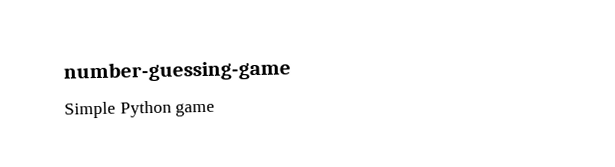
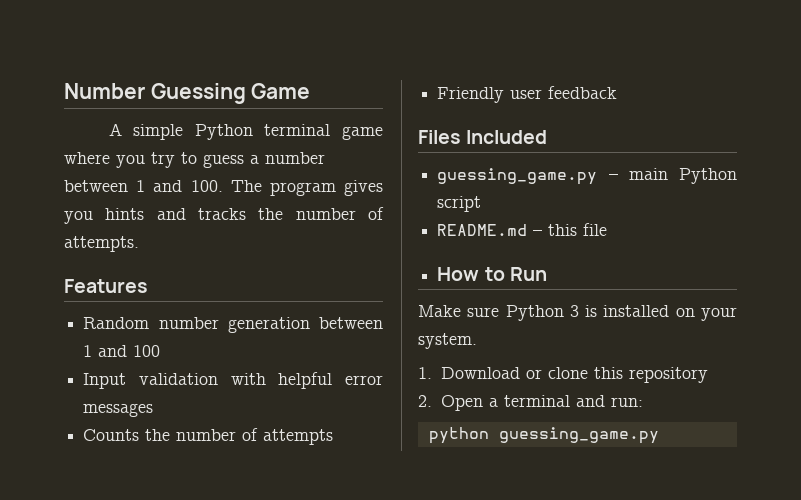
[63,59,291,83] [64,100,216,119] number-guessing-game // Simple Python game -> [64,83,311,104] [108,123,383,140] [64,152,325,168] [64,180,383,196] [64,207,384,224] [64,236,139,252] [64,279,148,293] [83,317,383,333] [83,345,161,357] [83,372,383,389] [83,403,154,417] [83,428,334,445] [437,86,618,103] [418,130,548,144] [437,168,737,185] [437,196,482,212] [437,223,608,236] [437,267,547,281] [418,305,737,321] [418,333,477,349] [418,367,708,383] [418,395,643,411] [428,427,659,444] Number Guessing Game // A simple Python terminal game where you try to guess a number between 1 and 100. The program gives you hints and tracks the number of attempts. // Features // Random number generation between 1 and 100 // Input validation with helpful error messages // Counts the number of attempts // Friendly user feedback // Files Included // guessing_game.py – main Python script // README.md – this file // How to Run // Make sure Python 3 is installed on your system. // 1. Download or clone this repository // 2. Open a terminal and run: // python guessing_game.py

